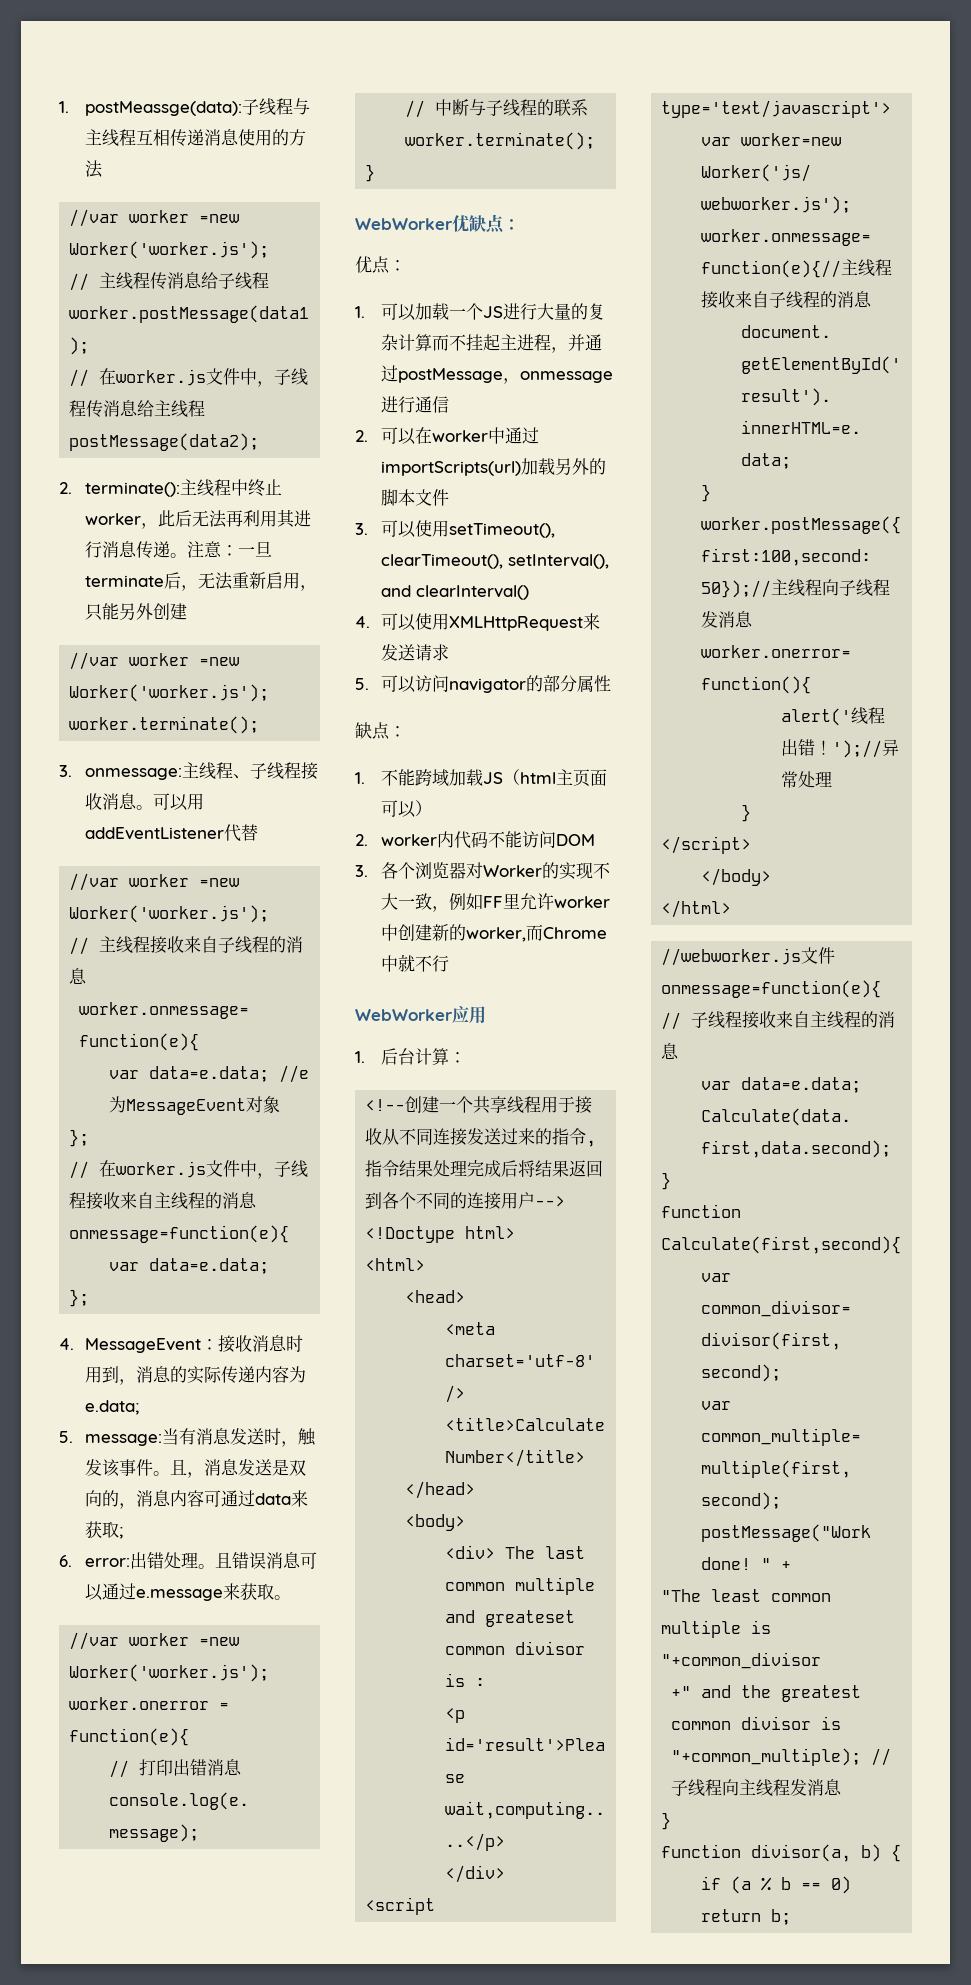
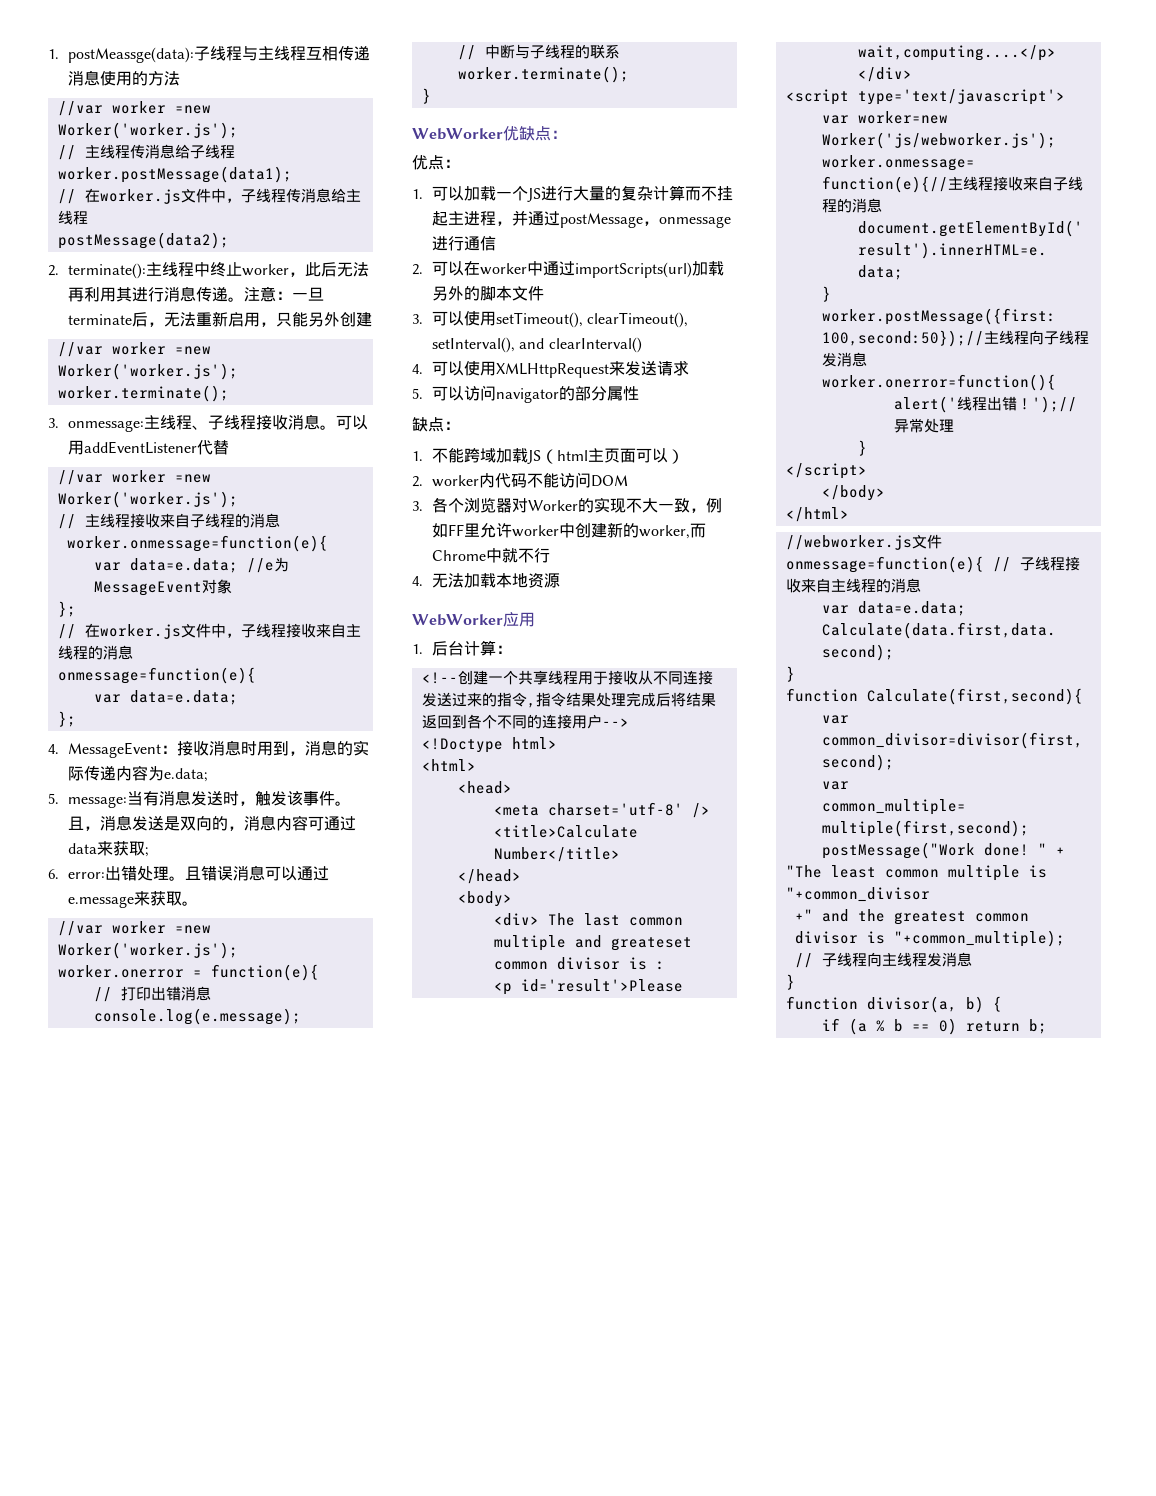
(450, 963) none -> [412,573,561,588] // 4.无法加载本地资源

